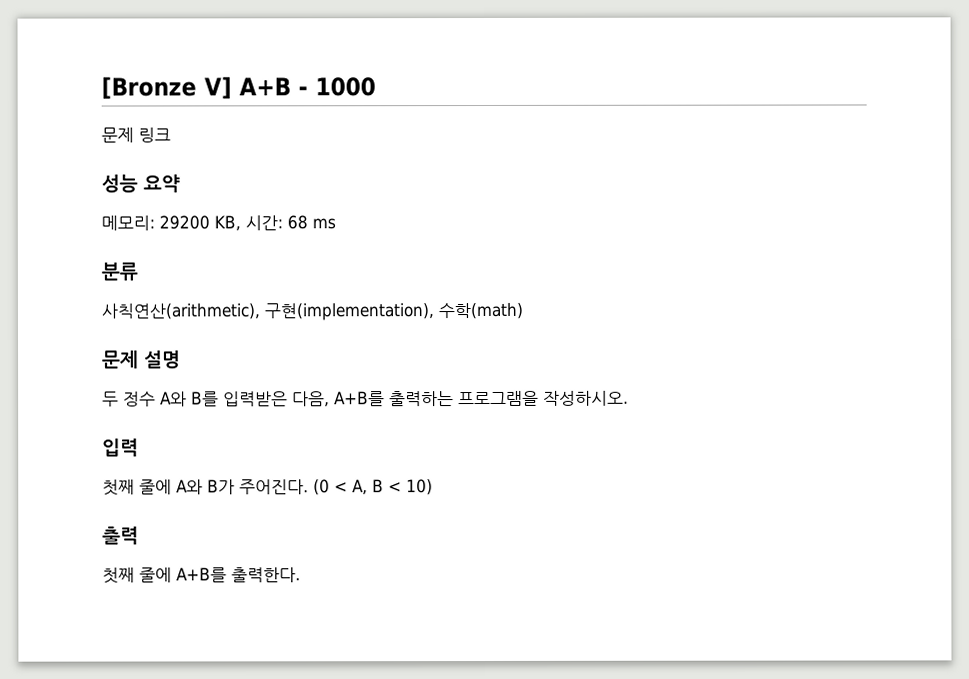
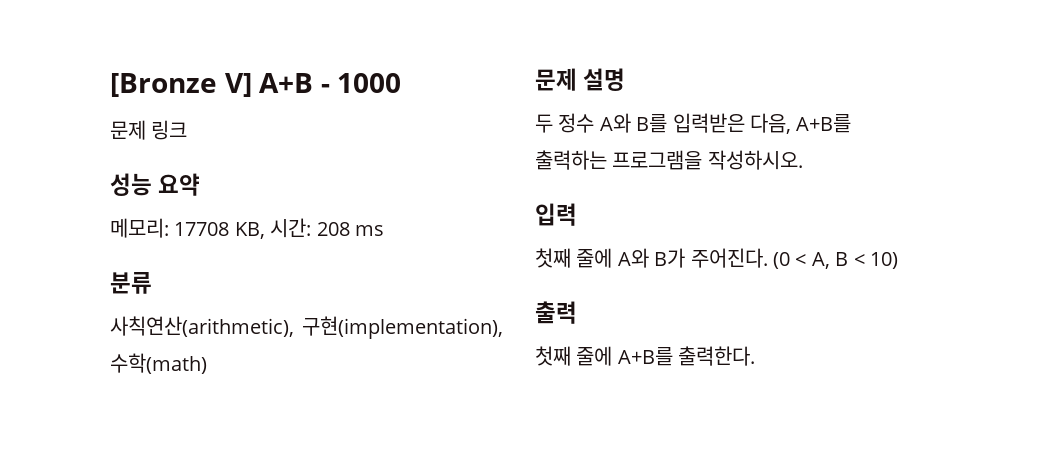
[159,215,210,230] 29200 -> [174,222,230,236] 17708
[287,215,308,230] 68 -> [316,222,350,236] 208

